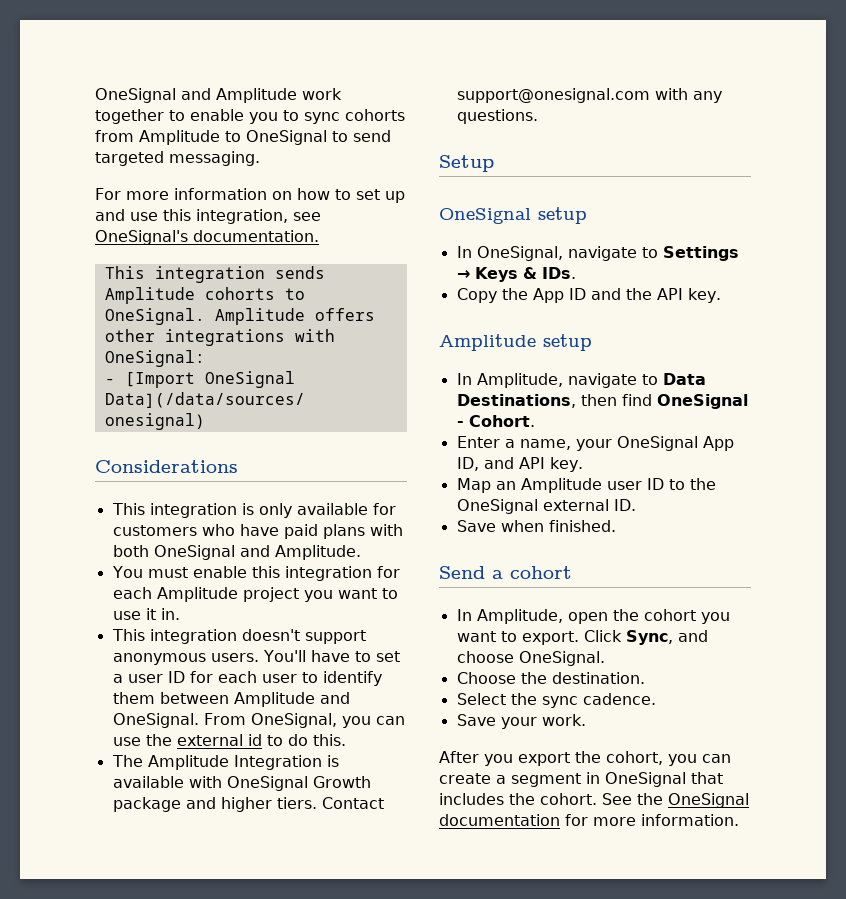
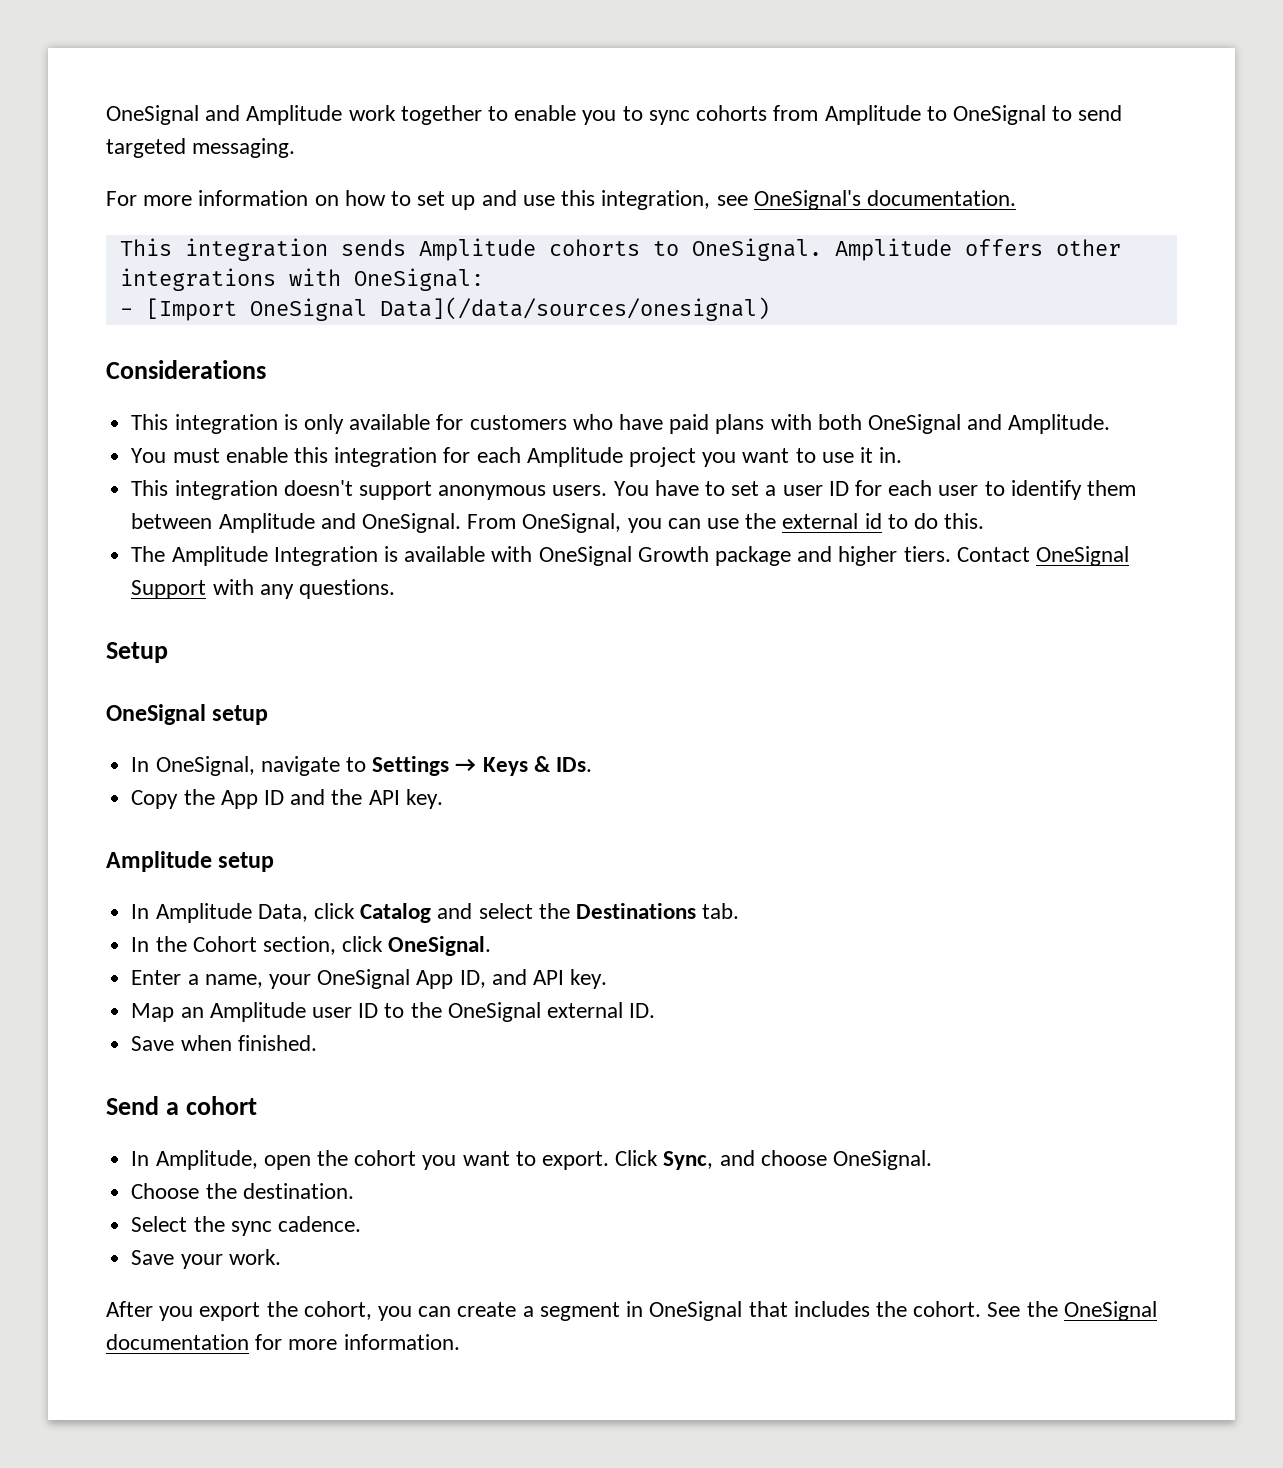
[262,650,306,662] You'll -> [613,481,649,496] You
[456,88,650,103] support@onesignal.com -> [1036,546,1130,566] [131,580,207,599] OneSignal Support
[476,373,706,388] [456,394,748,409] [456,415,535,427] Amplitude, navigate to Data Destinations, then find OneSignal - Cohort. -> [155,903,740,923] [131,936,492,956] Amplitude Data, click Catalog and select the Destinations tab. // In the Cohort section, click OneSignal.

